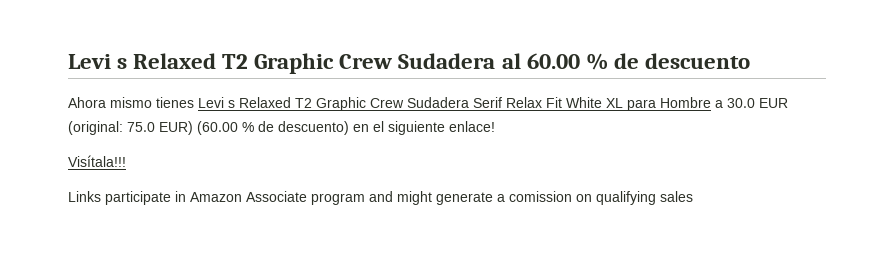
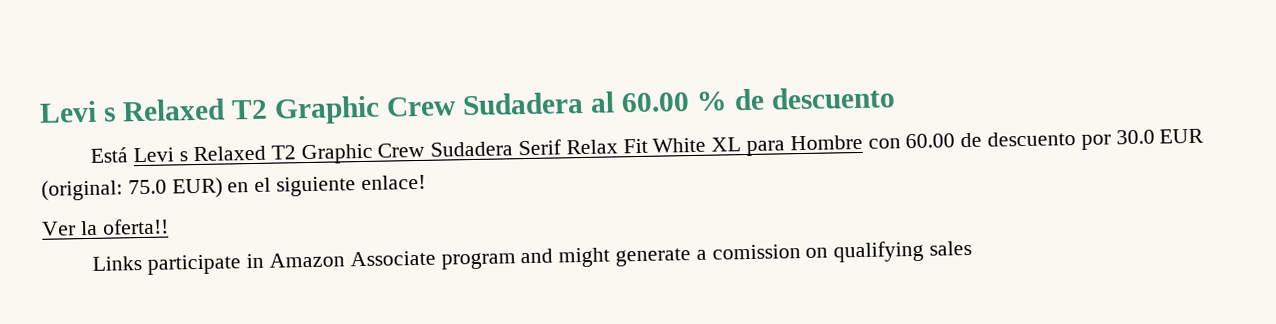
[68,97,194,108] Ahora mismo tienes -> [90,147,129,163] Está
[715,100,723,108] a -> [867,131,1111,150] con 60.00 de descuento por
[197,121,349,135] (60.00 % de descuento) -> (223, 188) none
[68,155,126,167] Visítala!!! -> [41,218,169,236] Ver la oferta!!

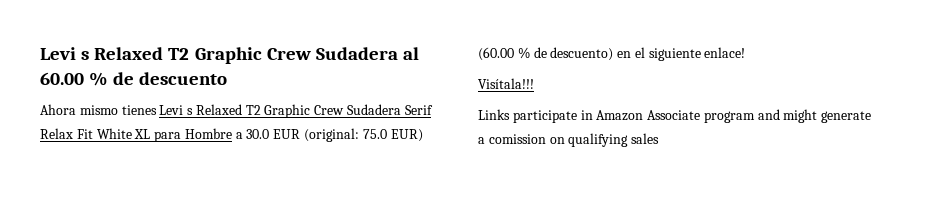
[90,147,129,163] Está -> [40,104,157,115] Ahora mismo tienes
[867,131,1111,150] con 60.00 de descuento por -> [235,132,243,139] a
(223, 188) none -> [478,47,614,61] (60.00 % de descuento)
[41,218,169,236] Ver la oferta!! -> [478,78,534,89] Visítala!!!

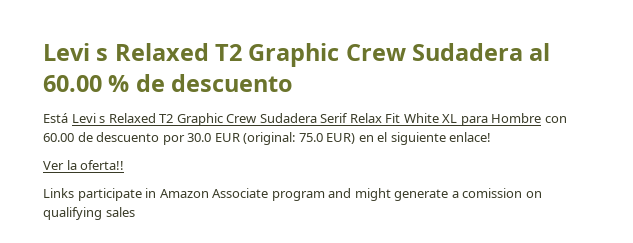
[40,104,157,115] Ahora mismo tienes -> [43,113,68,123] Está
[235,132,243,139] a -> [544,116,567,123] [43,132,185,145] con 60.00 de descuento por
[478,47,614,61] (60.00 % de descuento) -> (356, 138) none
[478,78,534,89] Visítala!!! -> [43,160,125,170] Ver la oferta!!

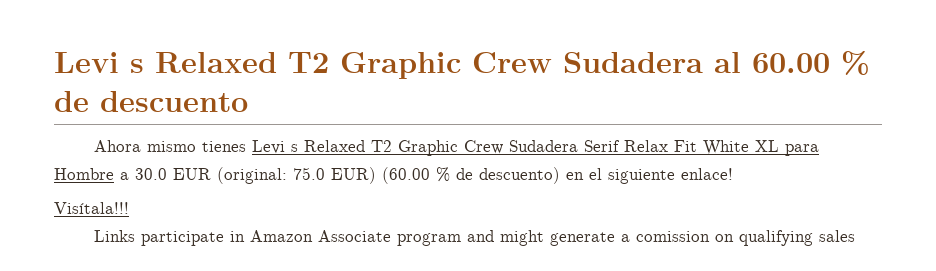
[43,113,68,123] Está -> [93,140,246,152] Ahora mismo tienes
[544,116,567,123] [43,132,185,145] con 60.00 de descuento por -> [120,172,129,180] a
(356, 138) none -> [382,167,560,184] (60.00 % de descuento)
[43,160,125,170] Ver la oferta!! -> [54,202,129,214] Visítala!!!

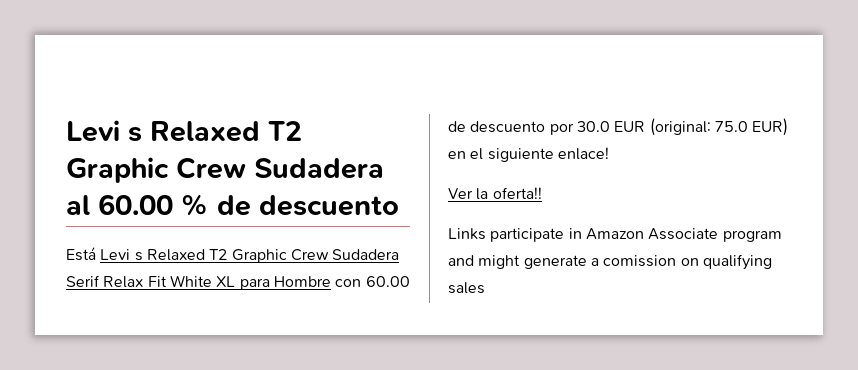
[93,140,246,152] Ahora mismo tienes -> [66,247,96,261] Está
[120,172,129,180] a -> [335,276,410,287] [448,121,574,135] con 60.00 de descuento por
[382,167,560,184] (60.00 % de descuento) -> (789, 127) none
[54,202,129,214] Visítala!!! -> [448,187,542,200] Ver la oferta!!

